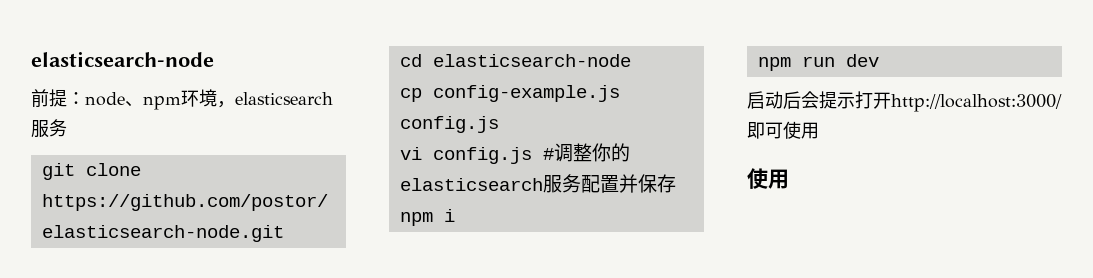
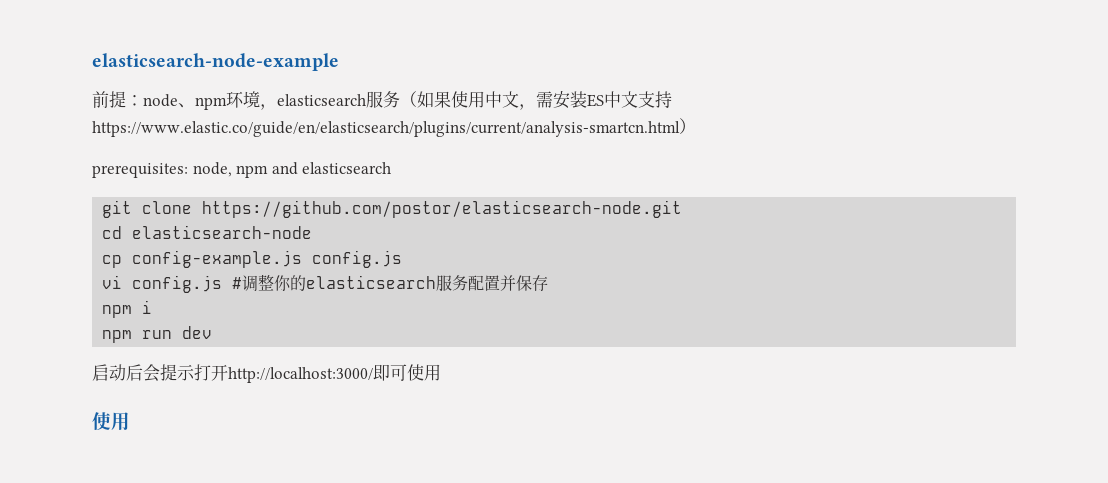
[31,51,214,67] elasticsearch-node -> [92,53,339,71] elasticsearch-node-example
(67, 128) none -> [400,91,672,110] [92,118,696,137] [92,162,392,178] （如果使用中文，需安装ES中文支持https://www.elastic.co/guide/en/elasticsearch/plugins/current/analysis-smartcn.html） // prerequisites: node, npm and elasticsearch

